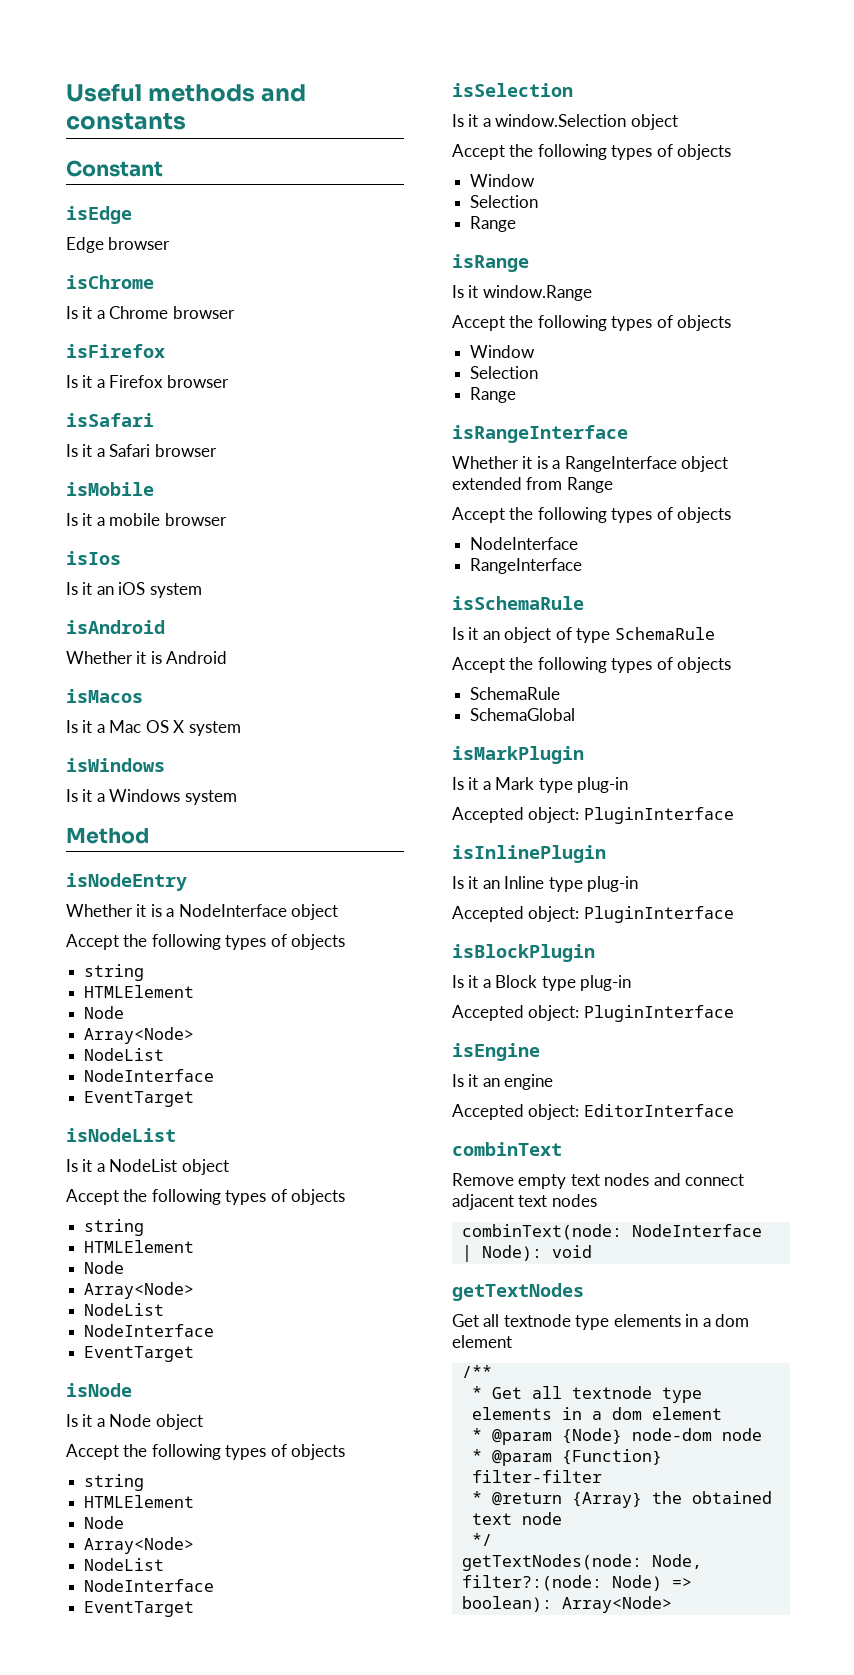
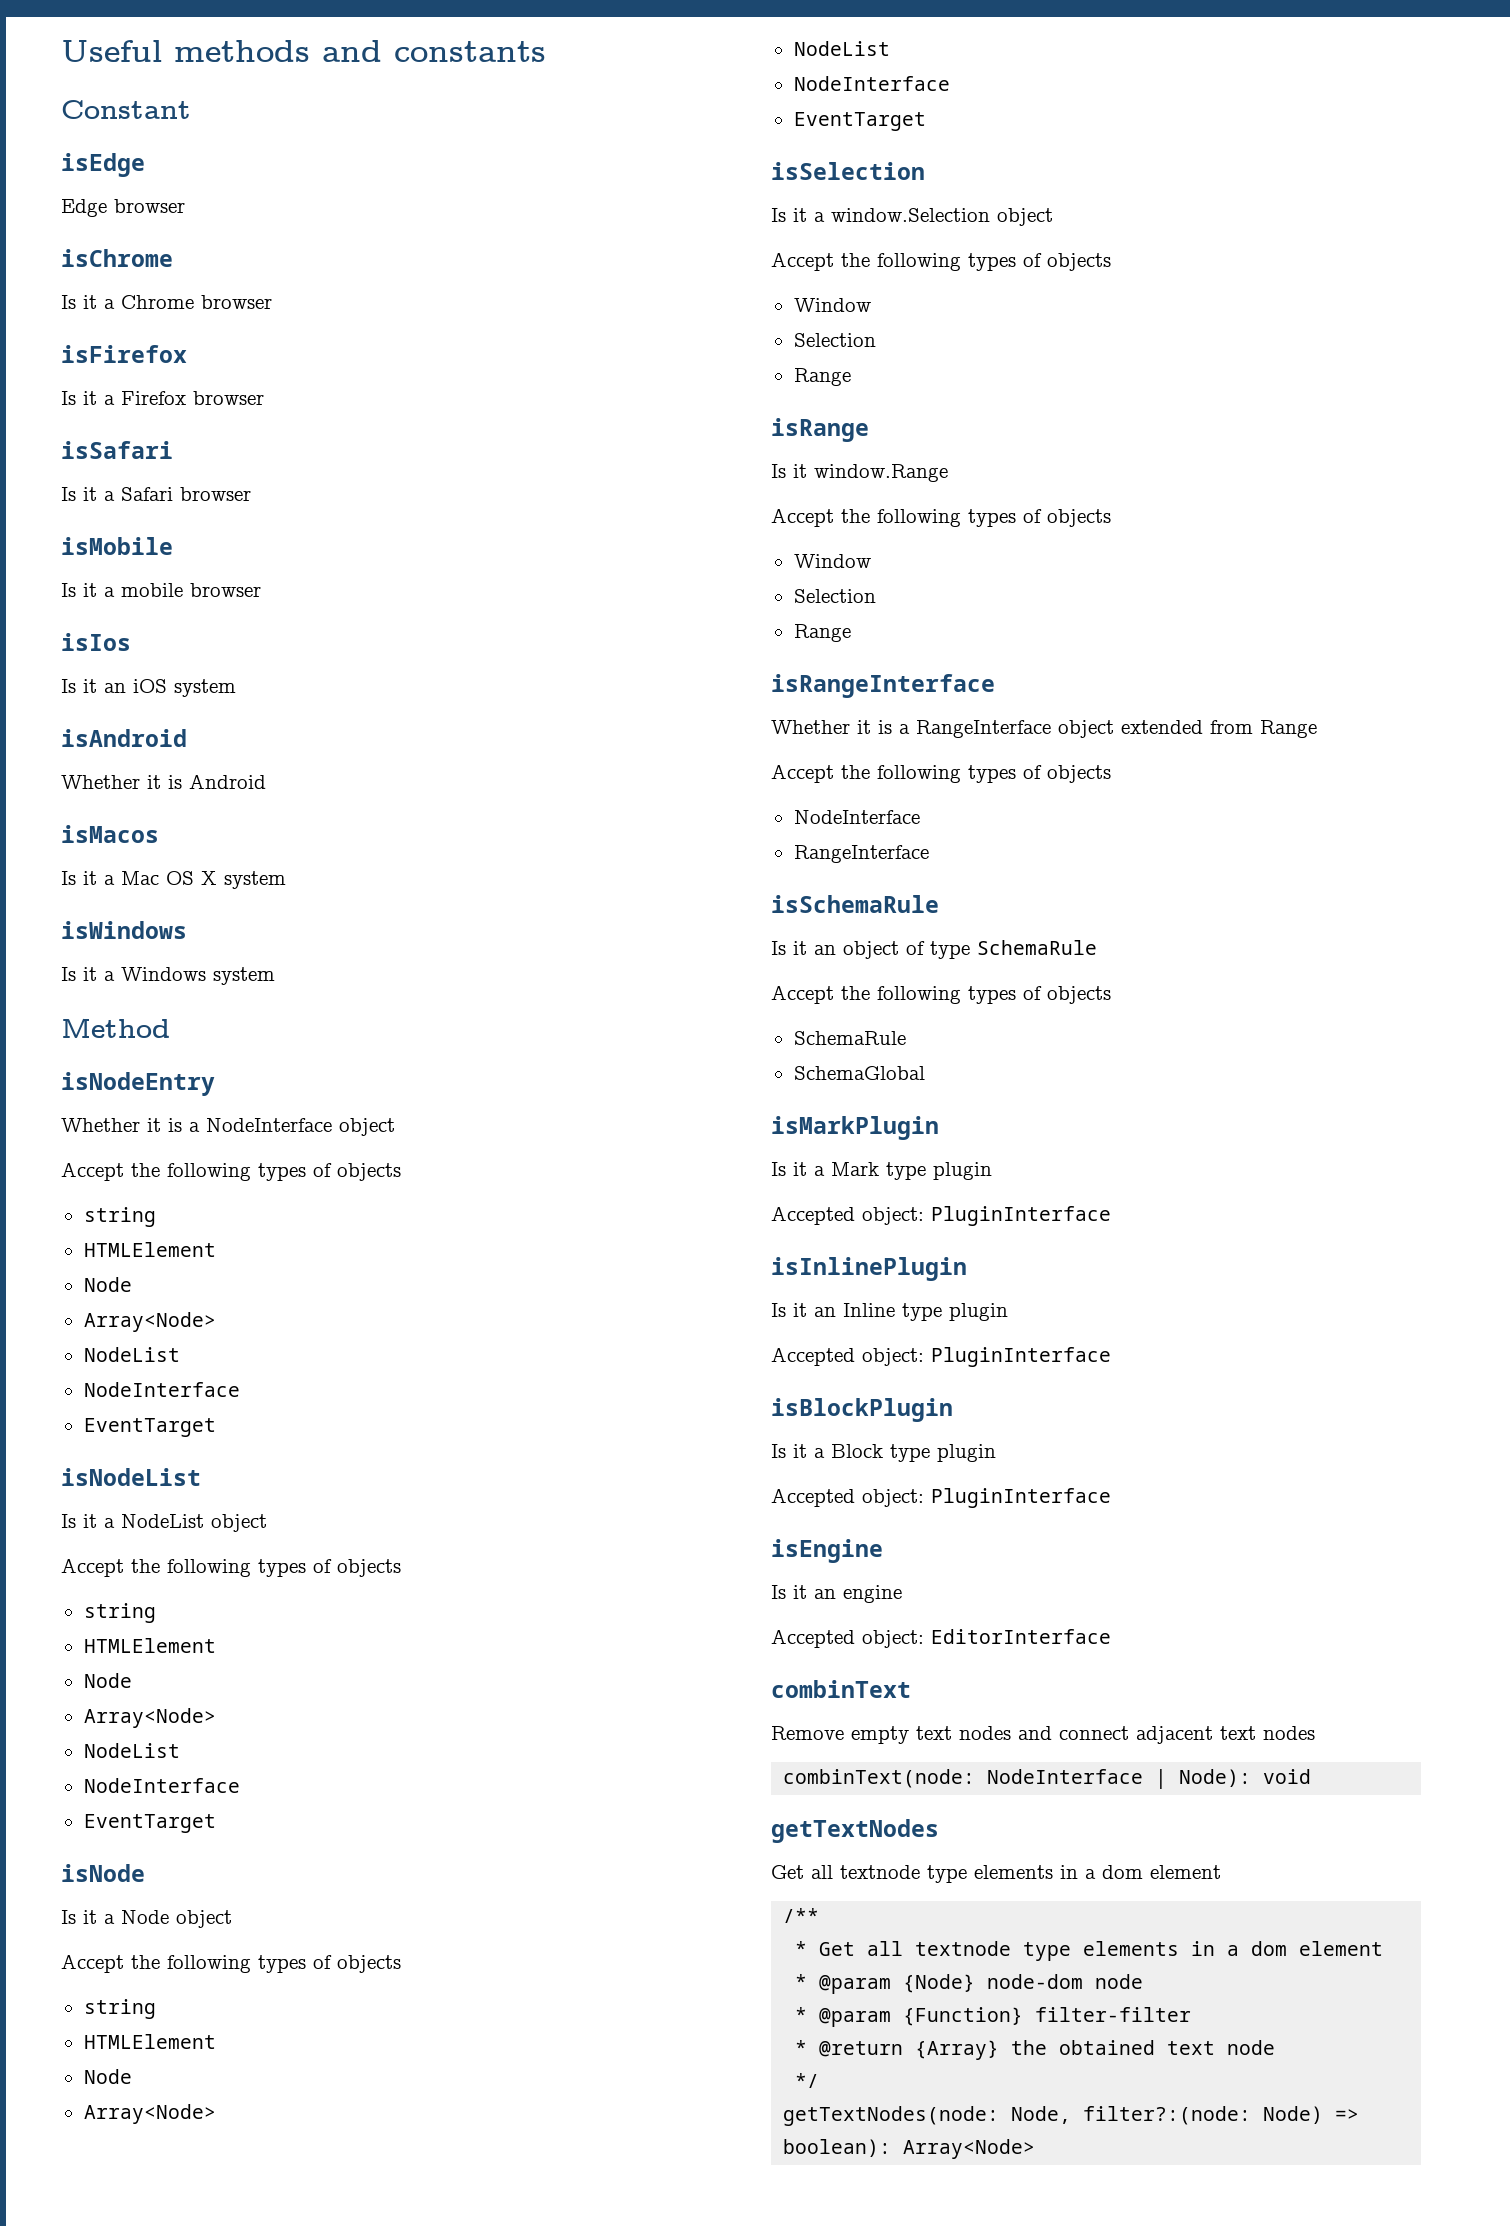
[577,777,629,793] plug-in -> [933,1162,992,1180] plugin
[587,876,639,892] plug-in -> [949,1303,1008,1321] plugin
[580,975,632,991] plug-in -> [937,1444,996,1462] plugin

